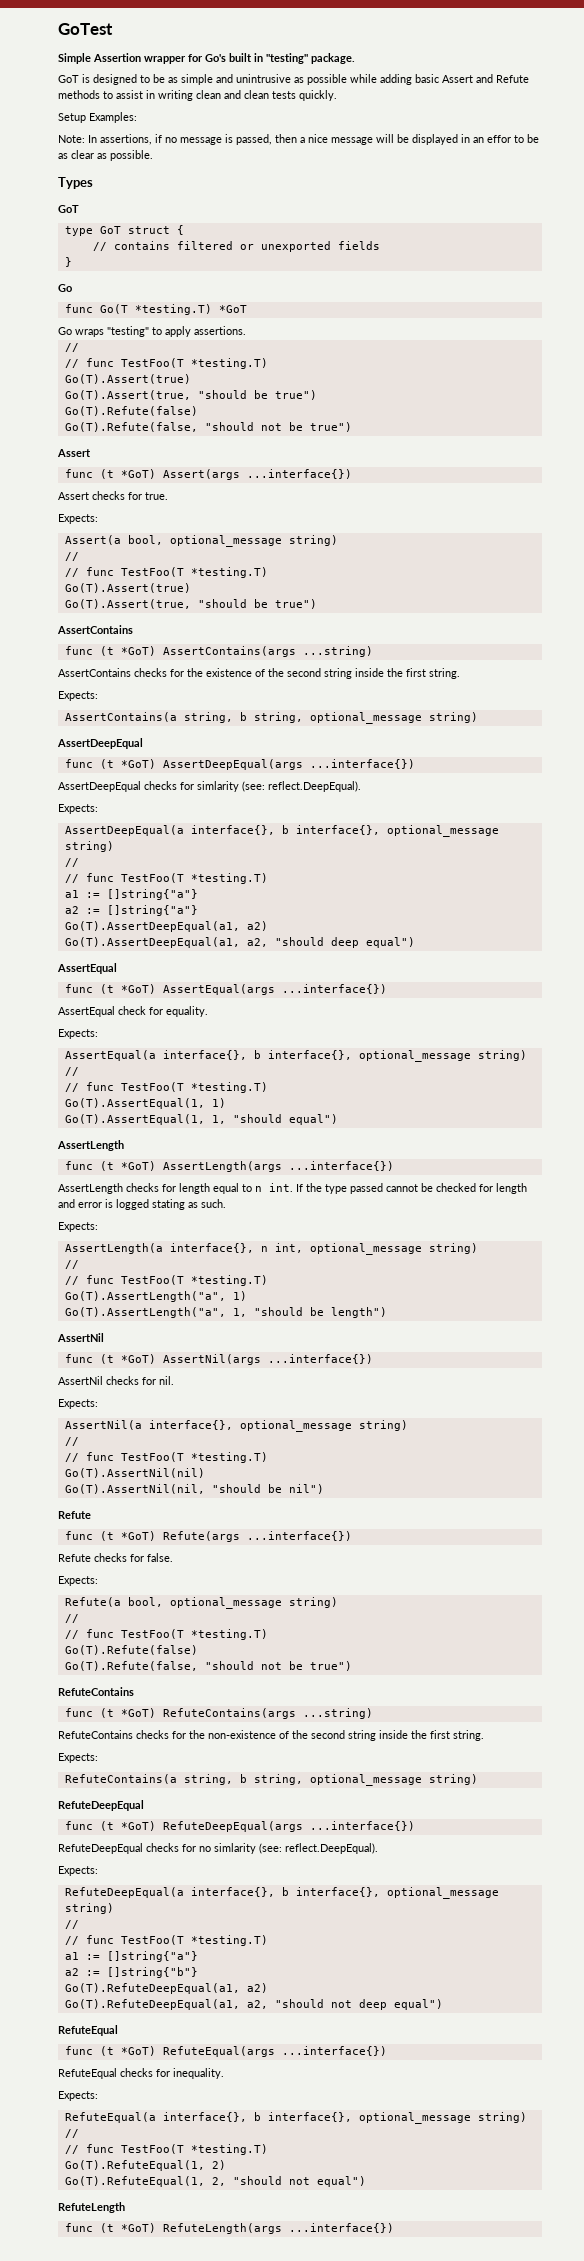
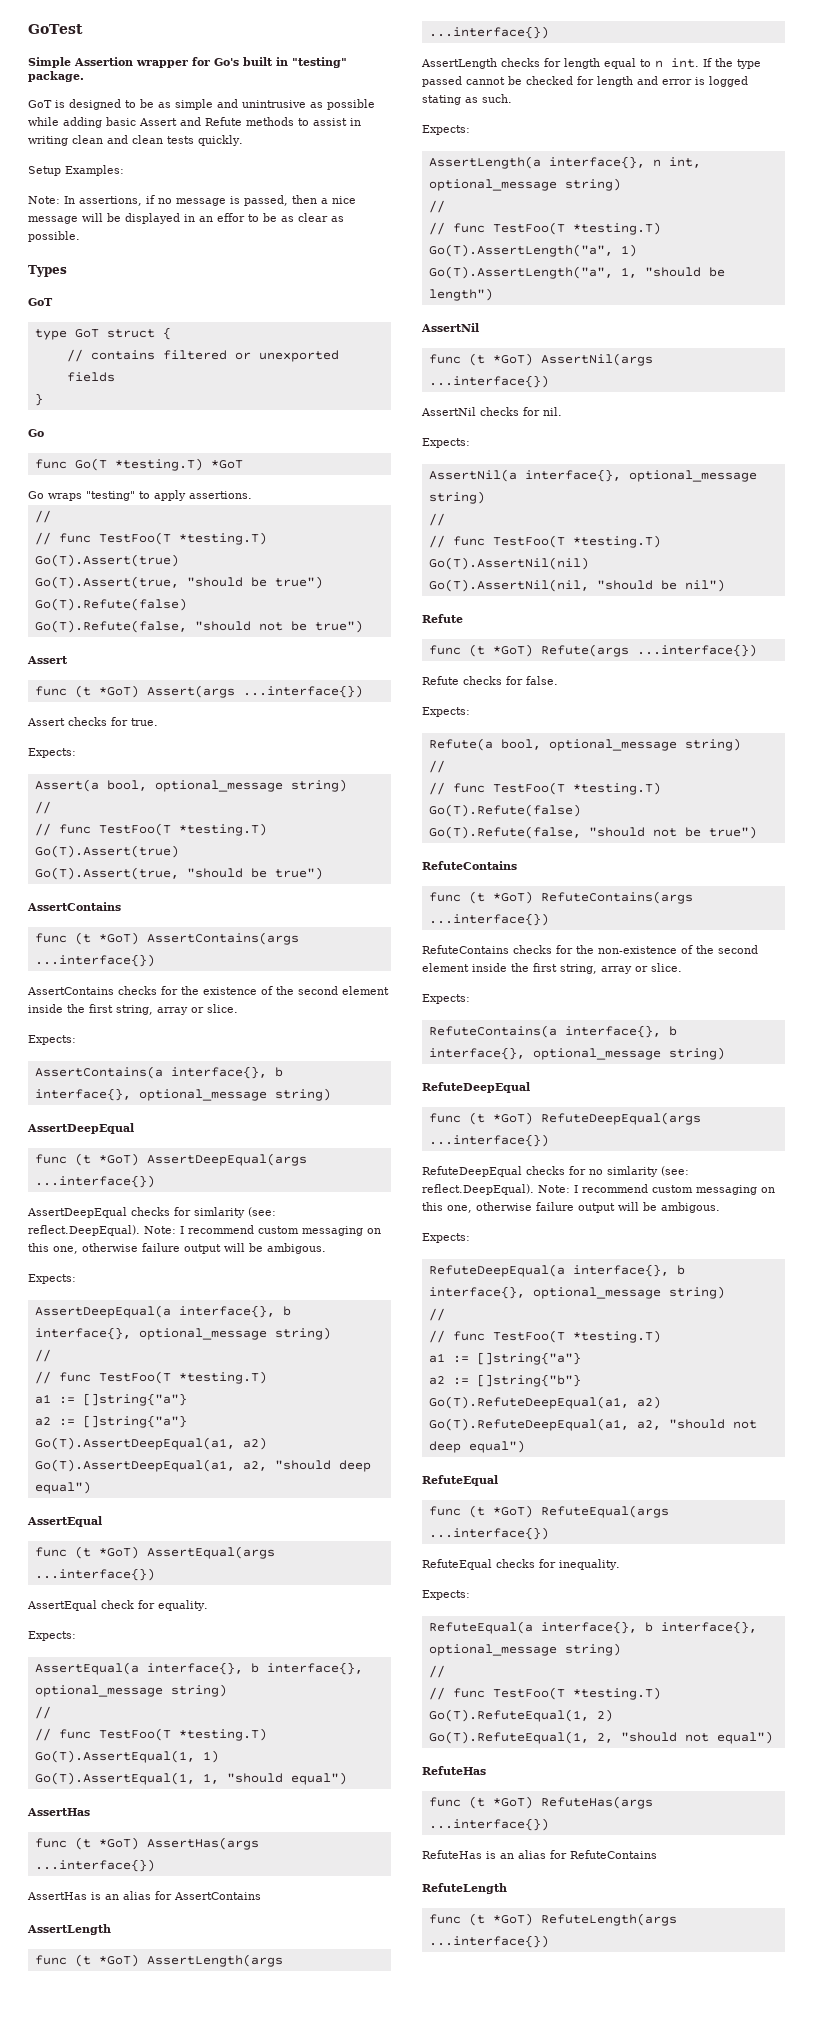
[302,646,373,657] ...string) -> [34,954,155,967] ...interface{})
[324,668,460,679] string inside the first string. -> [342,986,389,995] [28,1004,238,1015] element inside the first string, array or slice.
[183,712,303,723] string, b string, -> [170,1066,283,1079] [34,1088,131,1101] interface{}, b interface{},
(361, 786) none -> [144,1225,381,1236] [28,1243,326,1254] Note: I recommend custom messaging on this one, otherwise failure output will be ambigous.
(338, 1119) none -> [27,1808,90,1816] [34,1837,259,1850] [34,1859,155,1872] [27,1891,261,1900] // AssertHas // func (t *GoT) AssertHas(args ...interface{}) // AssertHas is an alias for AssertContains
[302,1708,373,1719] ...string) -> [428,913,549,926] ...interface{})
[348,1730,484,1741] string inside the first string. -> [422,963,682,974] element inside the first string, array or slice.
[183,1774,303,1785] string, b string, -> [564,1025,677,1038] [428,1047,525,1060] interface{}, b interface{},
(378, 1848) none -> [538,1184,775,1195] [422,1202,720,1213] Note: I recommend custom messaging on this one, otherwise failure output will be ambigous.
(366, 2181) none -> [422,1766,486,1775] [428,1796,653,1809] [428,1818,549,1831] [422,1850,657,1859] // RefuteHas // func (t *GoT) RefuteHas(args ...interface{}) // RefuteHas is an alias for RefuteContains

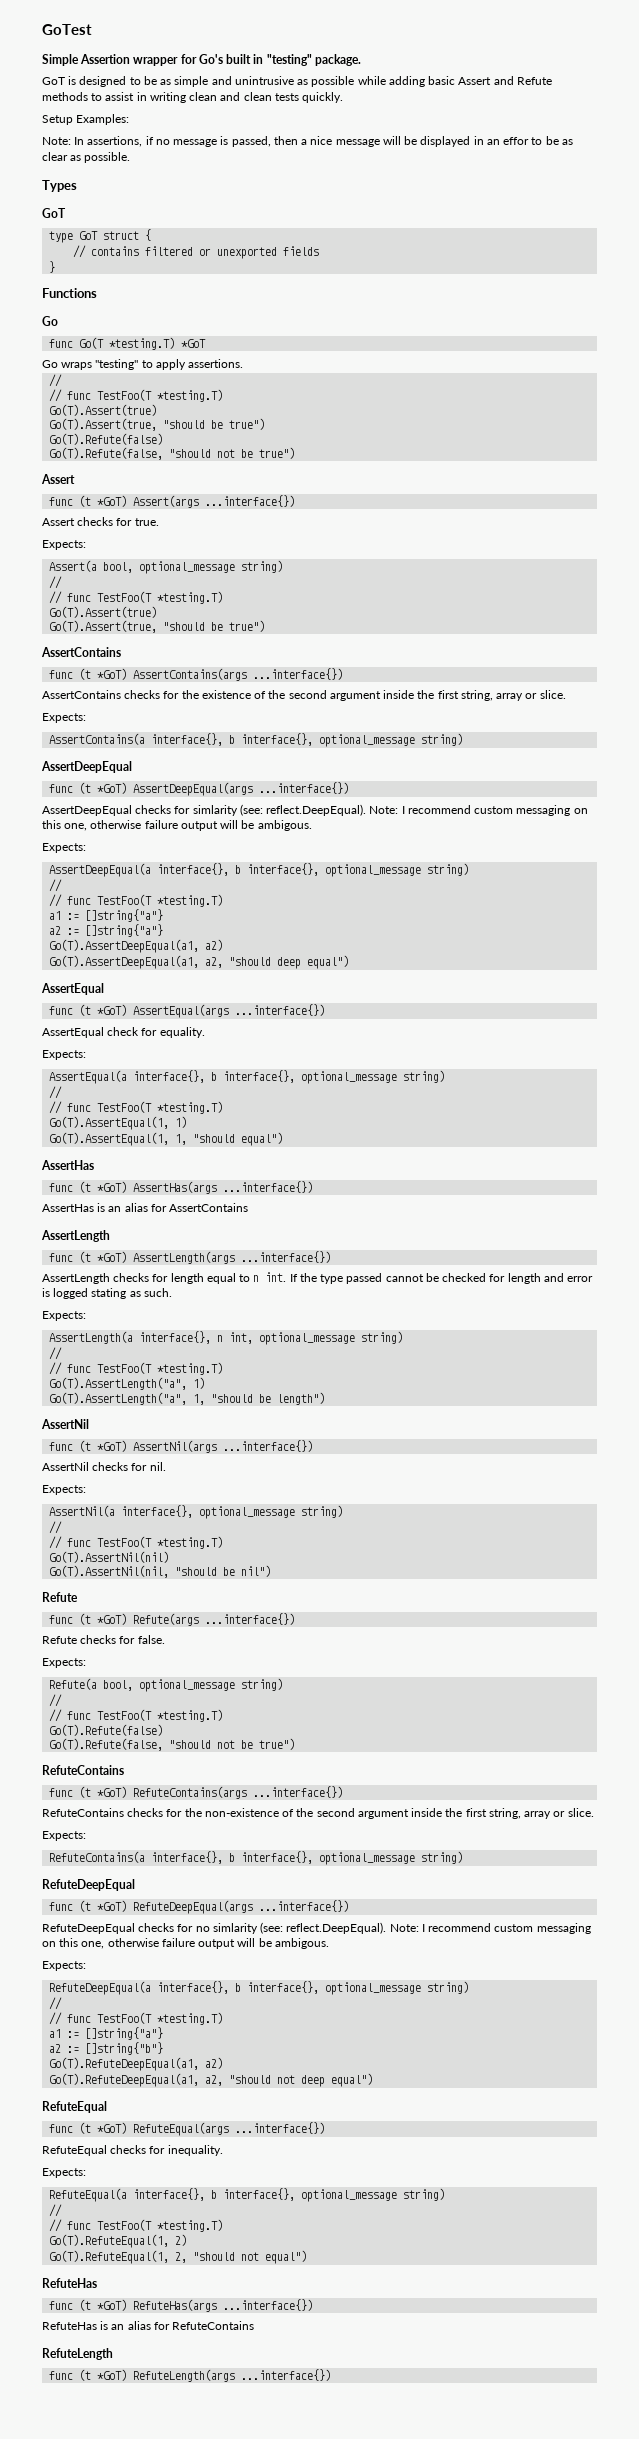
(43, 399) none -> [42,288,97,298] // Functions
[342,986,389,995] element -> [329,691,381,701] argument
[422,963,469,972] element -> [357,1809,409,1819] argument

